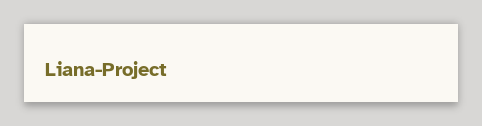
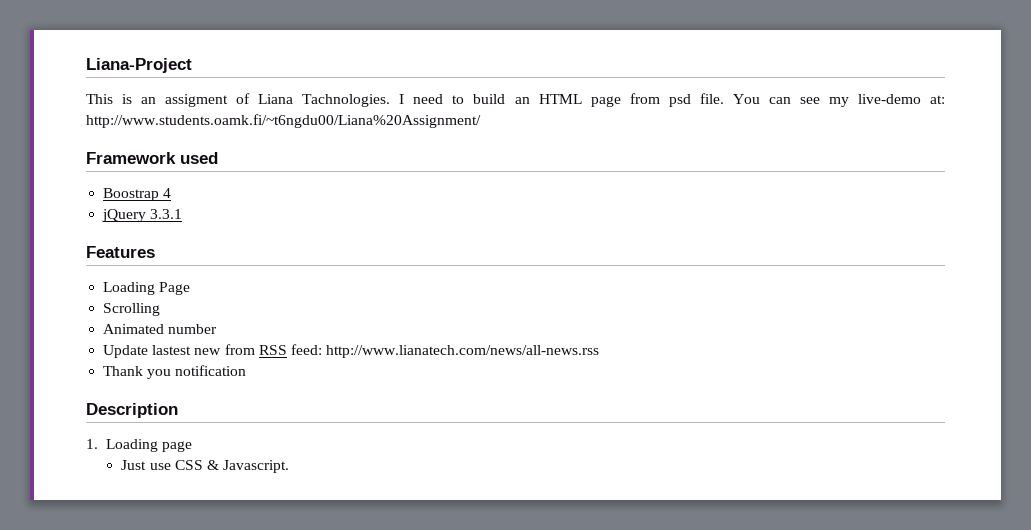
(167, 70) none -> [86,93,945,107] [86,114,481,128] [86,152,218,164] [103,188,172,201] [102,209,183,222] [86,246,155,258] [103,282,191,295] [103,303,161,316] [103,324,218,334] [103,344,600,358] [103,365,247,379] [86,403,178,418] [86,439,192,452] [121,460,290,473] // This is an assigment of Liana Tachnologies. I need to build an HTML page from psd file. You can see my live-demo at: http://www.students.oamk.fi/~t6ngdu00/Liana%20Assignment/ // Framework used // Boostrap 4 // jQuery 3.3.1 // Features // Loading Page // Scrolling // Animated number // Update lastest new from RSS feed: http://www.lianatech.com/news/all-news.rss // Thank you notification // Description // 1. Loading page // Just use CSS & Javascript.

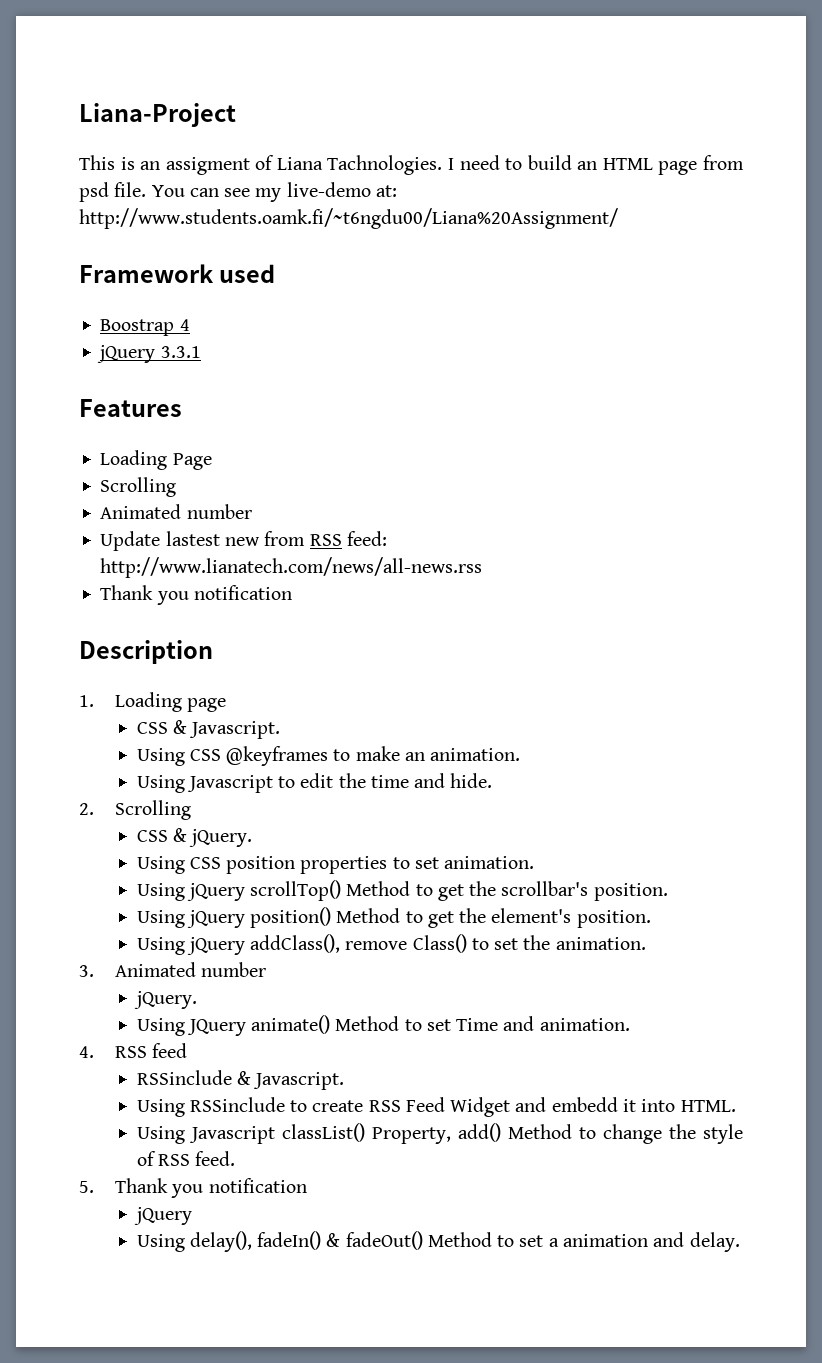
[121,460,171,470] Just use -> (227, 705) none
(290, 466) none -> [136,746,521,766] [136,773,493,793] [79,800,192,820] [136,828,253,847] [136,856,535,874] [136,880,668,901] [136,907,651,928] [136,934,646,955] [79,962,267,977] [133,991,197,1009] [136,1015,630,1036] [79,1043,188,1058] [136,1070,345,1090] [136,1097,736,1117] [136,1123,743,1144] [136,1151,236,1166] [79,1178,307,1198] [133,1207,192,1225] [136,1231,740,1252] // Using CSS @keyframes to make an animation. // Using Javascript to edit the time and hide. // 2. Scrolling // CSS & jQuery. // Using CSS position properties to set animation. // Using jQuery scrollTop() Method to get the scrollbar's position. // Using jQuery position() Method to get the element's position. // Using jQuery addClass(), remove Class() to set the animation. // 3. Animated number // jQuery. // Using JQuery animate() Method to set Time and animation. // 4. RSS feed // RSSinclude & Javascript. // Using RSSinclude to create RSS Feed Widget and embedd it into HTML. // Using Javascript classList() Property, add() Method to change the style of RSS feed. // 5. Thank you notification // jQuery // Using delay(), fadeIn() & fadeOut() Method to set a animation and delay.

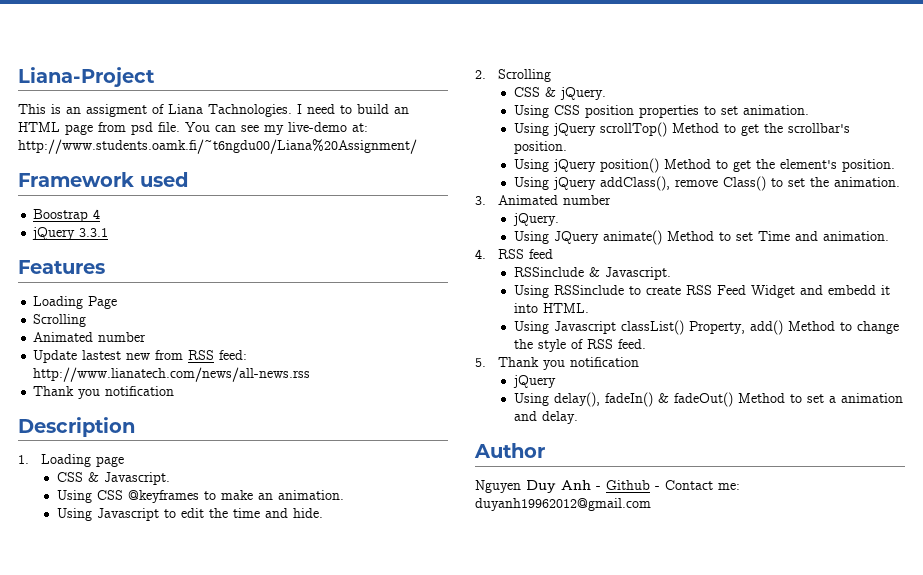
(740, 1242) none -> [474,443,545,458] [475,480,740,493] [475,498,651,511] // Author // Nguyen Duy Anh - Github - Contact me: duyanh19962012@gmail.com

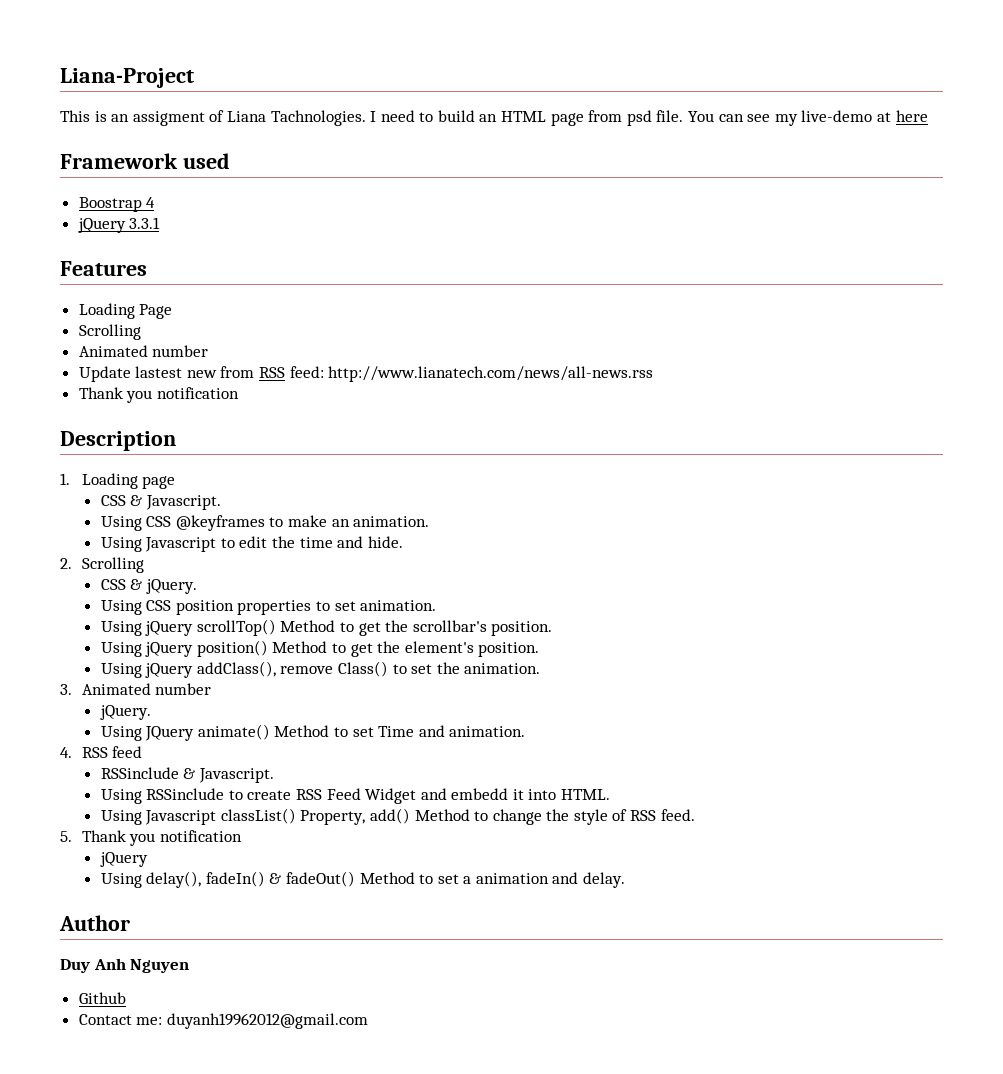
[352,123,368,132] [18,139,417,154] at: http://www.students.oamk.fi/~t6ngdu00/Liana%20Assignment/ -> [876,110,928,122] at here
[475,480,521,493] Nguyen -> (130, 923) none
[596,486,601,490] - -> [130,959,190,973] Nguyen //
[655,486,660,490] - -> (126, 998) //

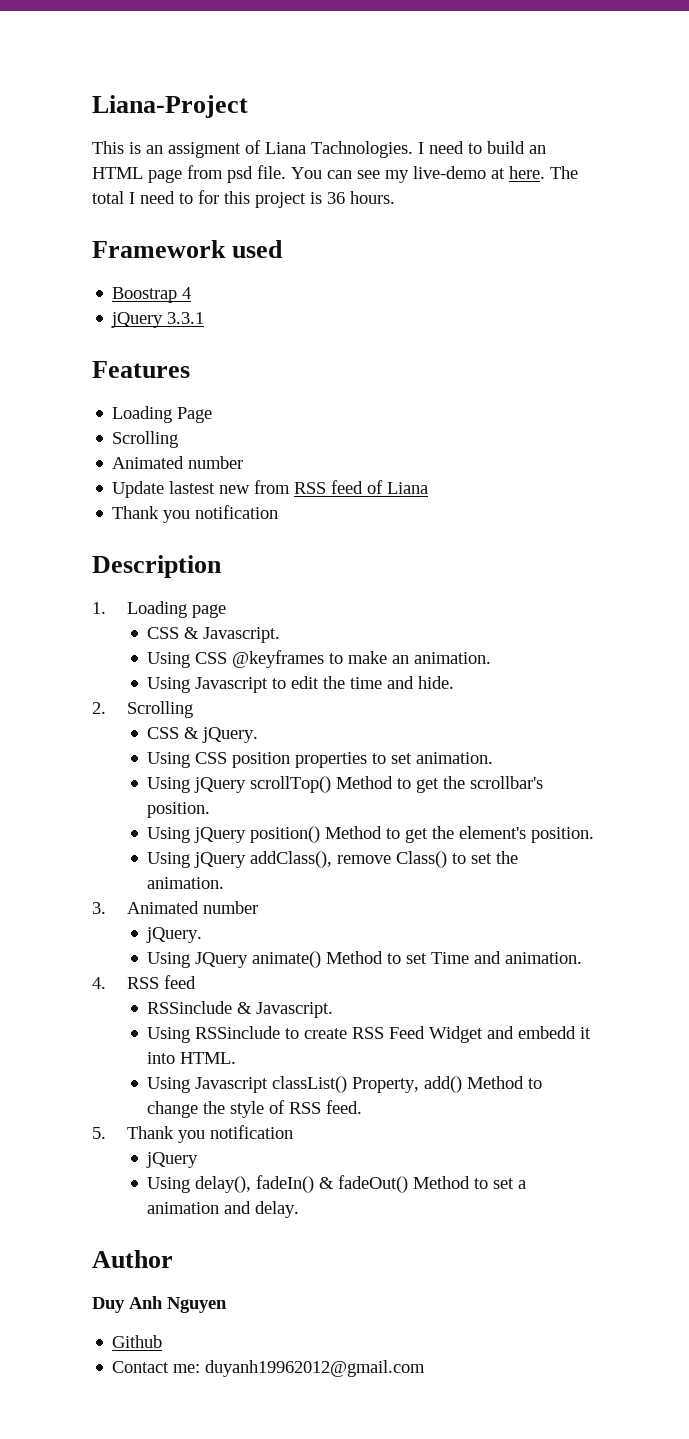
[895,110,928,122] here -> [509,166,578,179] [92,190,395,208] here. The total I need to for this project is 36 hours.
[289,366,654,382] feed: http://www.lianatech.com/news/all-news.rss -> [331,480,429,494] feed of Liana

